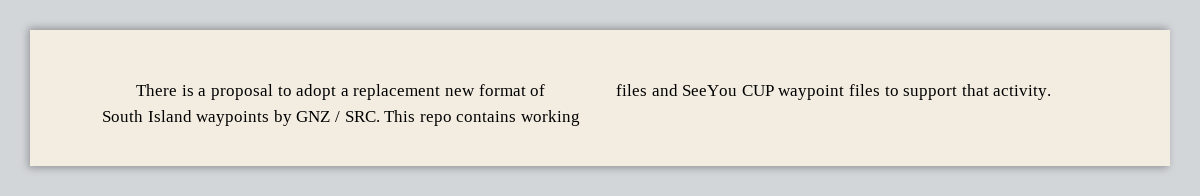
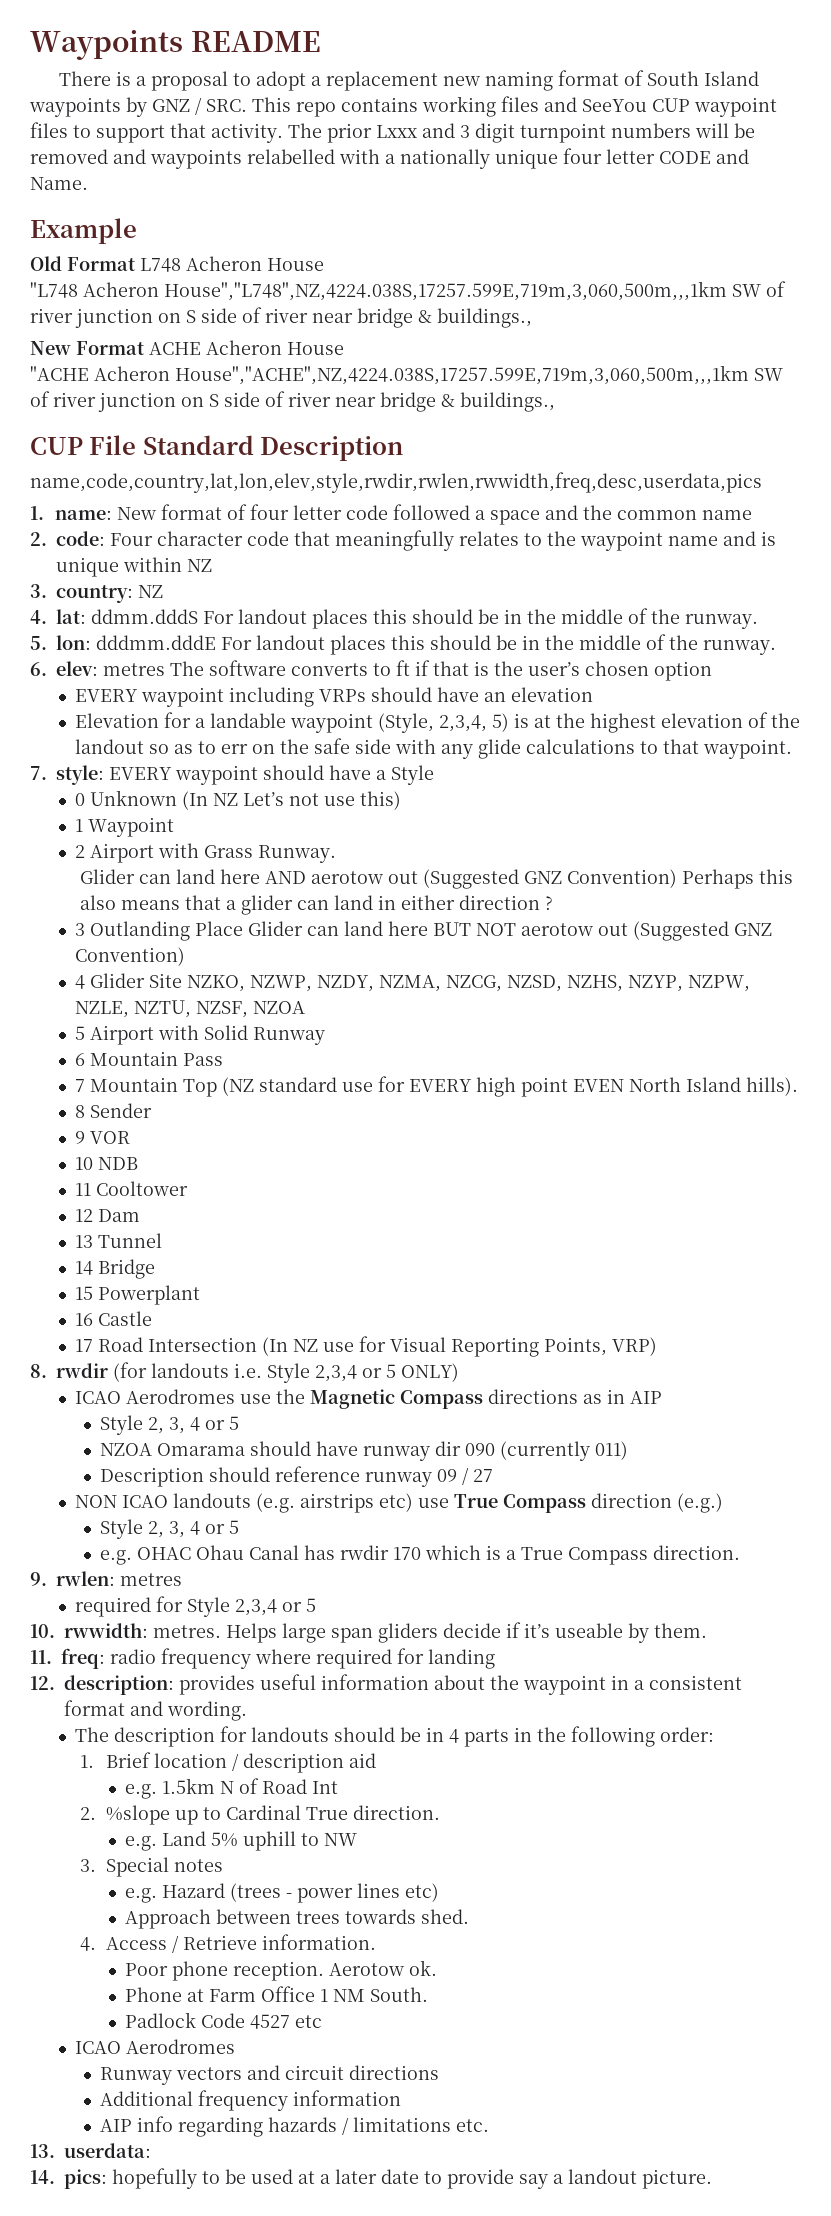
(136, 90) none -> [30,30,321,60] Waypoints README //
(475, 92) none -> [484,71,553,91] naming
(1052, 92) none -> [288,123,755,143] [30,148,749,169] [30,177,88,190] [30,218,137,244] [30,256,324,272] [30,281,786,301] [30,307,532,328] [30,340,344,355] [30,365,783,385] [30,391,555,412] [30,435,404,461] [30,472,762,493] [30,504,753,525] [30,530,776,551] [56,557,212,577] [30,584,163,603] [30,608,758,629] [30,634,776,655] [30,660,712,681] [75,687,594,707] [75,712,801,733] [75,738,793,759] [30,765,434,785] [75,790,402,810] [75,817,175,837] [75,843,337,863] [80,869,794,889] [80,895,554,915] [75,921,773,941] [75,947,186,966] [75,973,751,992] [75,1000,306,1018] [75,1025,326,1045] [75,1051,224,1066] [75,1076,799,1097] [75,1103,153,1118] [75,1131,131,1144] [75,1157,139,1170] [75,1181,189,1196] [75,1209,141,1222] [75,1233,163,1248] [75,1259,156,1279] [75,1285,201,1305] [75,1311,153,1326] [75,1336,658,1357] [30,1362,459,1383] [75,1389,663,1409] [100,1415,240,1435] [100,1441,629,1461] [100,1466,494,1487] [75,1493,724,1513] [100,1519,240,1539] [100,1545,741,1565] [30,1571,182,1586] [75,1596,317,1617] [30,1622,707,1643] [30,1648,495,1669] [30,1674,742,1695] [64,1700,247,1721] [75,1726,715,1747] [80,1752,376,1773] [125,1778,339,1799] [80,1805,440,1825] [125,1831,358,1851] [80,1857,223,1877] [125,1883,440,1903] [125,1909,470,1929] [80,1934,376,1953] [125,1960,438,1981] [125,1986,429,2002] [125,2012,323,2029] [75,2039,236,2054] [100,2065,440,2085] [100,2090,402,2111] [100,2116,490,2137] [30,2143,151,2158] [30,2168,712,2189] The prior Lxxx and 3 digit turnpoint numbers will be removed and waypoints relabelled with a nationally unique four letter CODE and Name. // Example // Old Format L748 Acheron House // "L748 Acheron House","L748",NZ,4224.038S,17257.599E,719m,3,060,500m,,,1km SW of river junction on S side of river near bridge & buildings., // New Format ACHE Acheron House // "ACHE Acheron House","ACHE",NZ,4224.038S,17257.599E,719m,3,060,500m,,,1km SW of river junction on S side of river near bridge & buildings., // CUP File Standard Description // name,code,country,lat,lon,elev,style,rwdir,rwlen,rwwidth,freq,desc,userdata,pics // 1. name: New format of four letter code followed a space and the common name // 2. code: Four character code that meaningfully relates to the waypoint name and is unique within NZ // 3. country: NZ // 4. lat: ddmm.dddS For landout places this should be in the middle of the runway. // 5. lon: dddmm.dddE For landout places this should be in the middle of the runway. // 6. elev: metres The software converts to ft if that is the user’s chosen option // EVERY waypoint including VRPs should have an elevation // Elevation for a landable waypoint (Style, 2,3,4, 5) is at the highest elevation of the landout so as to err on the safe side with any glide calculations to that waypoint. // 7. style: EVERY waypoint should have a Style // 0 Unknown (In NZ Let’s not use this) // 1 Waypoint // 2 Airport with Grass Runway. // Glider can land here AND aerotow out (Suggested GNZ Convention) Perhaps this also means that a glider can land in either direction ? // 3 Outlanding Place Glider can land here BUT NOT aerotow out (Suggested GNZ Convention) // 4 Glider Site NZKO, NZWP, NZDY, NZMA, NZCG, NZSD, NZHS, NZYP, NZPW, NZLE, NZTU, NZSF, NZOA // 5 Airport with Solid Runway // 6 Mountain Pass // 7 Mountain Top (NZ standard use for EVERY high point EVEN North Island hills). // 8 Sender // 9 VOR // 10 NDB // 11 Cooltower // 12 Dam // 13 Tunnel // 14 Bridge // 15 Powerplant // 16 Castle // 17 Road Intersection (In NZ use for Visual Reporting Points, VRP) // 8. rwdir (for landouts i.e. Style 2,3,4 or 5 ONLY) // ICAO Aerodromes use the Magnetic Compass directions as in AIP // Style 2, 3, 4 or 5 // NZOA Omarama should have runway dir 090 (currently 011) // Description should reference runway 09 / 27 // NON ICAO landouts (e.g. airstrips etc) use True Compass direction (e.g.) // Style 2, 3, 4 or 5 // e.g. OHAC Ohau Canal has rwdir 170 which is a True Compass direction. // 9. rwlen: metres // required for Style 2,3,4 or 5 // 10. rwwidth: metres. Helps large span gliders decide if it’s useable by them. // 11. freq: radio frequency where required for landing // 12. description: provides useful information about the waypoint in a consistent format and wording. // The description for landouts should be in 4 parts in the following order: // 1. Brief location / description aid // e.g. 1.5km N of Road Int // 2. %slope up to Cardinal True direction. // e.g. Land 5% uphill to NW // 3. Special notes // e.g. Hazard (trees - power lines etc) // Approach between trees towards shed. // 4. Access / Retrieve information. // Poor phone reception. Aerotow ok. // Phone at Farm Office 1 NM South. // Padlock Code 4527 etc // ICAO Aerodromes // Runway vectors and circuit directions // Additional frequency information // AIP info regarding hazards / limitations etc. // 13. userdata: // 14. pics: hopefully to be used at a later date to provide say a landout picture.

